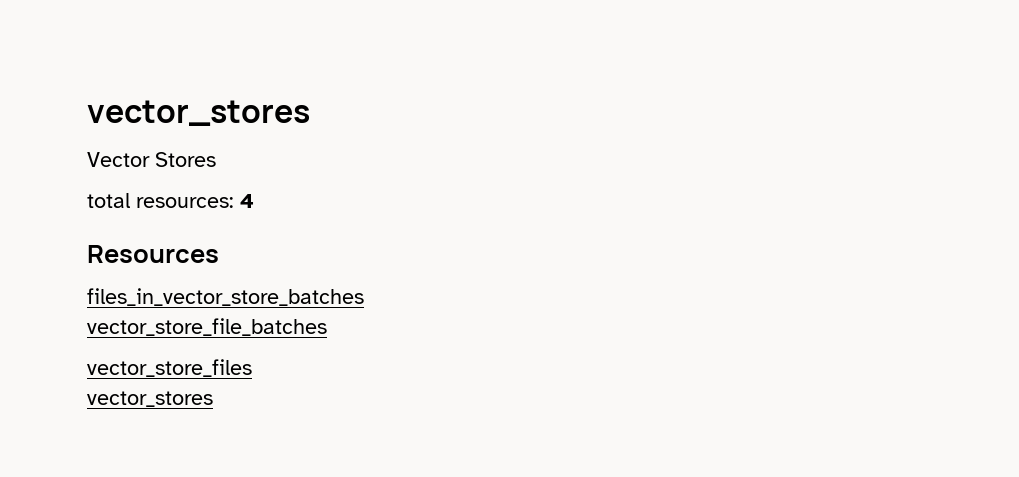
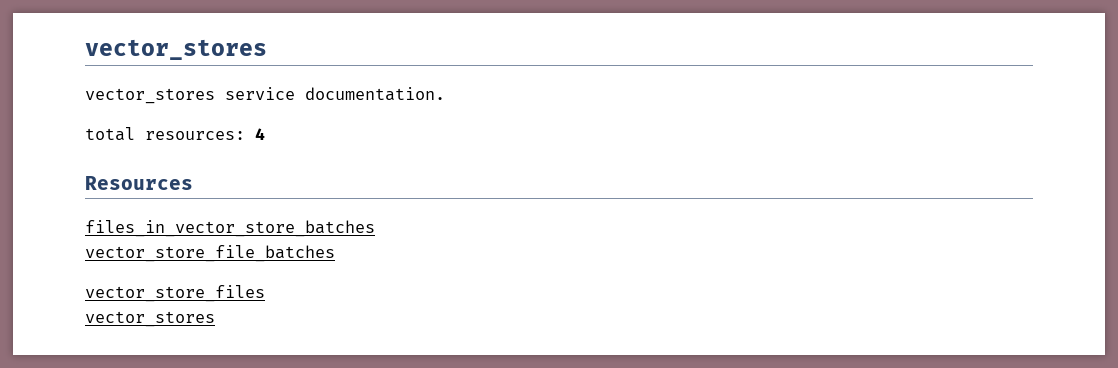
[87,152,216,167] Vector Stores -> [85,87,445,104] vector_stores service documentation.

